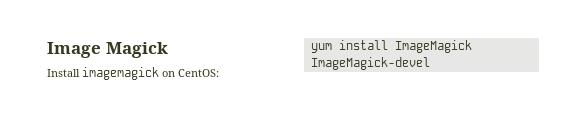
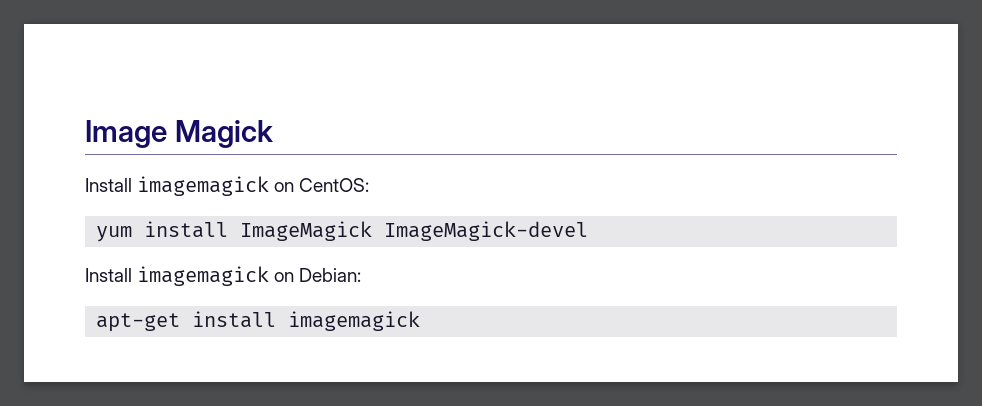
(430, 63) none -> [85,266,362,286] [96,311,421,332] // Install imagemagick on Debian: // apt-get install imagemagick

